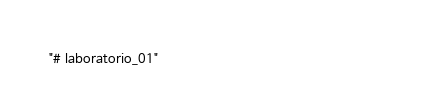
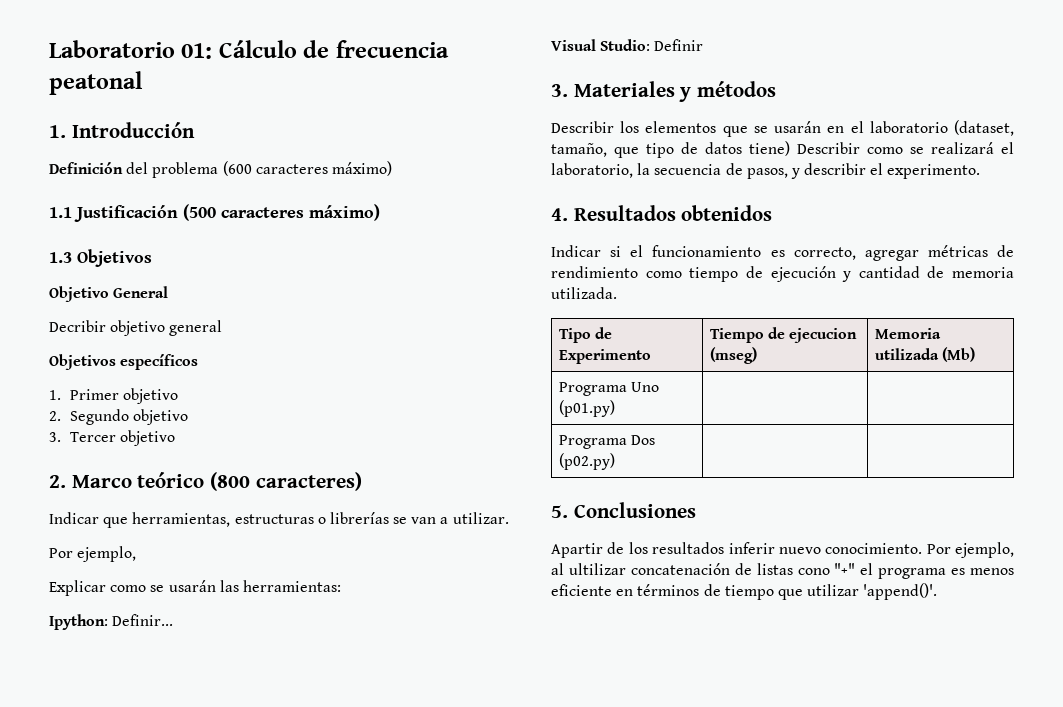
[49,53,158,65] "# laboratorio_01" -> [49,40,449,59] [49,71,143,95] [49,122,195,138] [49,161,392,178] [49,204,380,222] [49,249,152,267] [49,286,169,302] [49,320,223,336] [49,354,199,370] [49,388,179,404] [49,409,189,425] [49,430,176,446] [49,472,362,491] [49,512,509,528] [49,546,137,562] [49,580,341,596] [49,614,174,630] [551,39,704,51] [551,81,777,102] [551,120,1014,137] [551,141,1014,158] [551,163,981,179] [551,205,773,221] [551,245,1014,261] [551,266,1014,282] [551,287,617,299] [558,327,612,343] [558,349,651,364] [709,327,857,343] [709,347,757,364] [874,328,941,339] [874,347,975,362] [558,382,659,396] [558,400,615,417] [558,435,655,449] [558,453,615,470] [551,502,696,518] [551,542,1014,558] [551,563,1014,579] [551,583,938,600] Laboratorio 01: Cálculo de frecuencia peatonal // 1. Introducción // Definición del problema (600 caracteres máximo) // 1.1 Justificación (500 caracteres máximo) // 1.3 Objetivos // Objetivo General // Decribir objetivo general // Objetivos específicos // 1. Primer objetivo // 2. Segundo objetivo // 3. Tercer objetivo // 2. Marco teórico (800 caracteres) // Indicar que herramientas, estructuras o librerías se van a utilizar. // Por ejemplo, // Explicar como se usarán las herramientas: // Ipython: Definir... // Visual Studio: Definir // 3. Materiales y métodos // Describir los elementos que se usarán en el laboratorio (dataset, tamaño, que tipo de datos tiene) Describir como se realizará el laboratorio, la secuencia de pasos, y describir el experimento. // 4. Resultados obtenidos // Indicar si el funcionamiento es correcto, agregar métricas de rendimiento como tiempo de ejecución y cantidad de memoria utilizada. // Tipo de Experimento | Tiempo de ejecucion (mseg) | Memoria utilizada (Mb) // Programa Uno (p01.py) | | // Programa Dos (p02.py) | | // 5. Conclusiones // Apartir de los resultados inferir nuevo conocimiento. Por ejemplo, al ultilizar concatenación de listas cono "+" el programa es menos eficiente en términos de tiempo que utilizar 'append()'.

